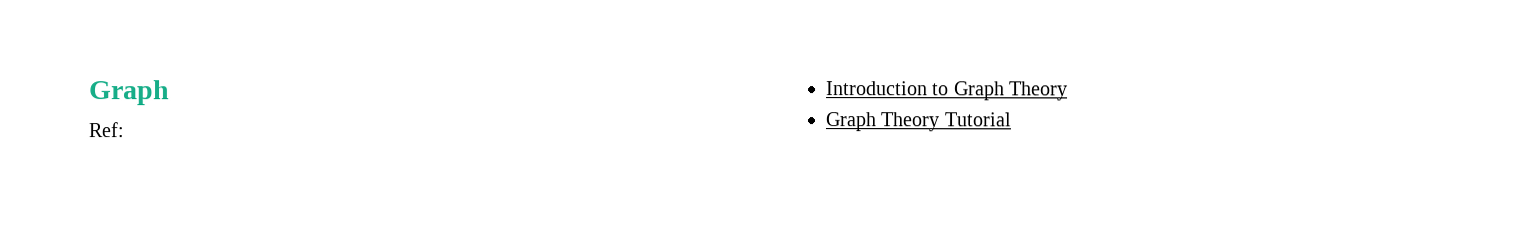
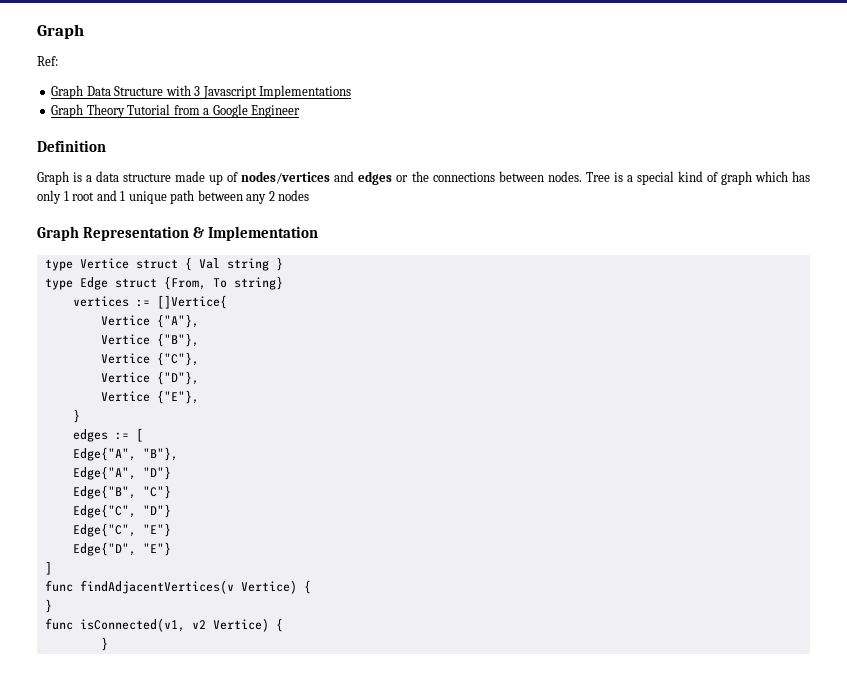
[826,81,1069,101] [825,112,1012,132] Introduction to Graph Theory // Graph Theory Tutorial -> [51,85,352,99] [51,104,301,118] [37,140,106,152] [37,171,810,185] [37,190,310,204] [37,226,319,241] [44,257,283,271] [44,276,283,290] [72,295,227,309] [100,314,199,328] [100,333,199,347] [100,352,199,366] [100,371,199,385] [100,390,199,404] [72,409,80,423] [72,428,143,442] [72,447,178,461] [72,466,171,480] [72,485,171,499] [72,504,171,518] [72,523,171,537] [72,542,171,556] [44,561,52,575] [44,580,311,594] [44,599,52,613] [44,618,283,632] [100,637,108,651] Graph Data Structure with 3 Javascript Implementations // Graph Theory Tutorial from a Google Engineer // Definition // Graph is a data structure made up of nodes/vertices and edges or the connections between nodes. Tree is a special kind of graph which has only 1 root and 1 unique path between any 2 nodes // Graph Representation & Implementation // type Vertice struct { Val string } // type Edge struct {From, To string} // vertices := []Vertice{ // Vertice {"A"}, // Vertice {"B"}, // Vertice {"C"}, // Vertice {"D"}, // Vertice {"E"}, // } // edges := [ // Edge{"A", "B"}, // Edge{"A", "D"} // Edge{"B", "C"} // Edge{"C", "D"} // Edge{"C", "E"} // Edge{"D", "E"} // ] // func findAdjacentVertices(v Vertice) { // } // func isConnected(v1, v2 Vertice) { // }

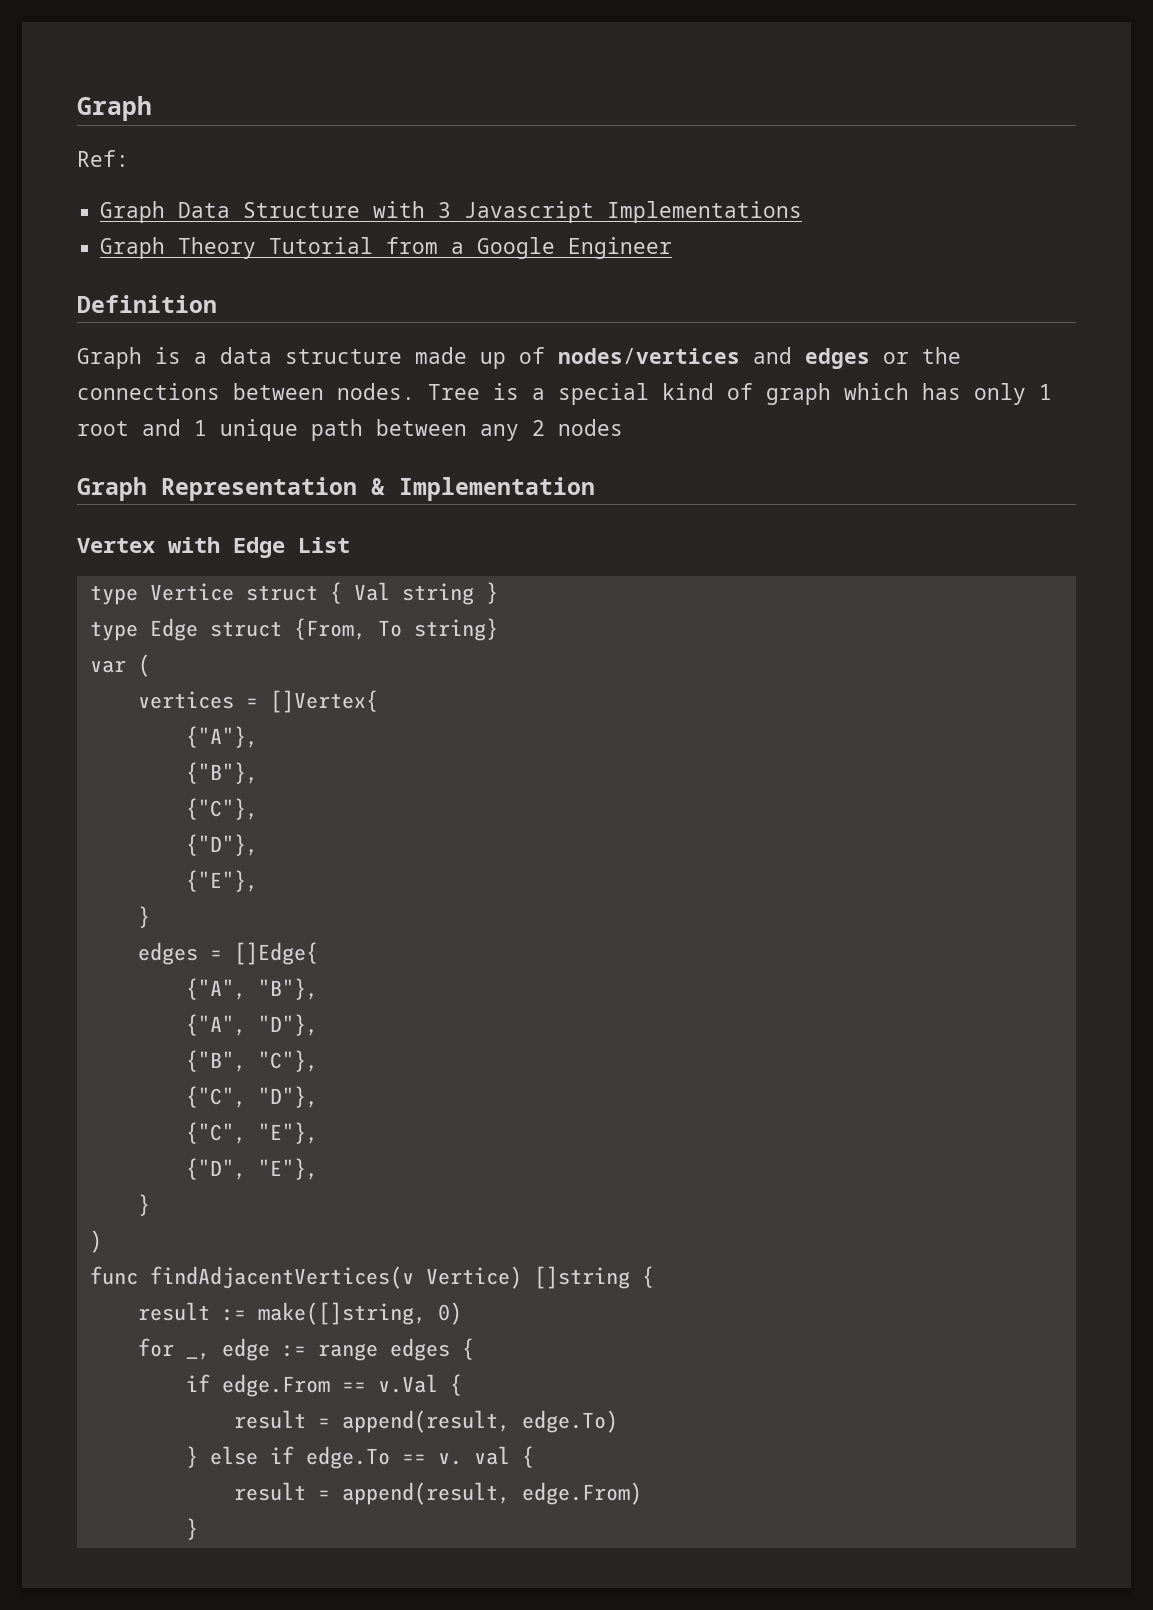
(319, 233) none -> [77,537,350,558] // Vertex with Edge List
(283, 283) none -> [89,654,150,677] // var (
[135,295,227,309] [100,315,150,326] := []Vertice{ // Vertice -> [245,690,378,713] = []Vertex{ //
[100,334,150,345] Vertice -> (258, 737) none
[100,353,150,364] Vertice -> (258, 773) none
[100,372,150,383] Vertice -> (258, 809) none
[100,391,150,402] Vertice -> (258, 845) none
[114,428,143,442] [72,447,178,461] [72,466,171,480] [72,485,171,499] [72,504,171,518] [72,523,171,537] [72,542,171,556] [44,561,52,575] := [ // Edge{"A", "B"}, // Edge{"A", "D"} // Edge{"B", "C"} // Edge{"C", "D"} // Edge{"C", "E"} // Edge{"D", "E"} // ] -> [209,942,318,965] [185,978,318,1000] [185,1014,318,1036] [185,1050,318,1072] [185,1086,318,1108] [185,1122,318,1144] [185,1158,318,1180] [137,1194,150,1216] [89,1230,102,1253] = []Edge{ // {"A", "B"}, // {"A", "D"}, // {"B", "C"}, // {"C", "D"}, // {"C", "E"}, // {"D", "E"}, // } // )
[303,580,311,594] [44,599,52,613] [44,618,283,632] { // } // func isConnected(v1, v2 Vertice) { -> [533,1266,654,1289] [137,1302,462,1325] [137,1338,474,1361] [185,1374,462,1397] [233,1410,618,1433] [185,1446,534,1469] [233,1482,642,1505] []string { // result := make([]string, 0) // for _, edge := range edges { // if edge.From == v.Val { // result = append(result, edge.To) // } else if edge.To == v. val { // result = append(result, edge.From)

